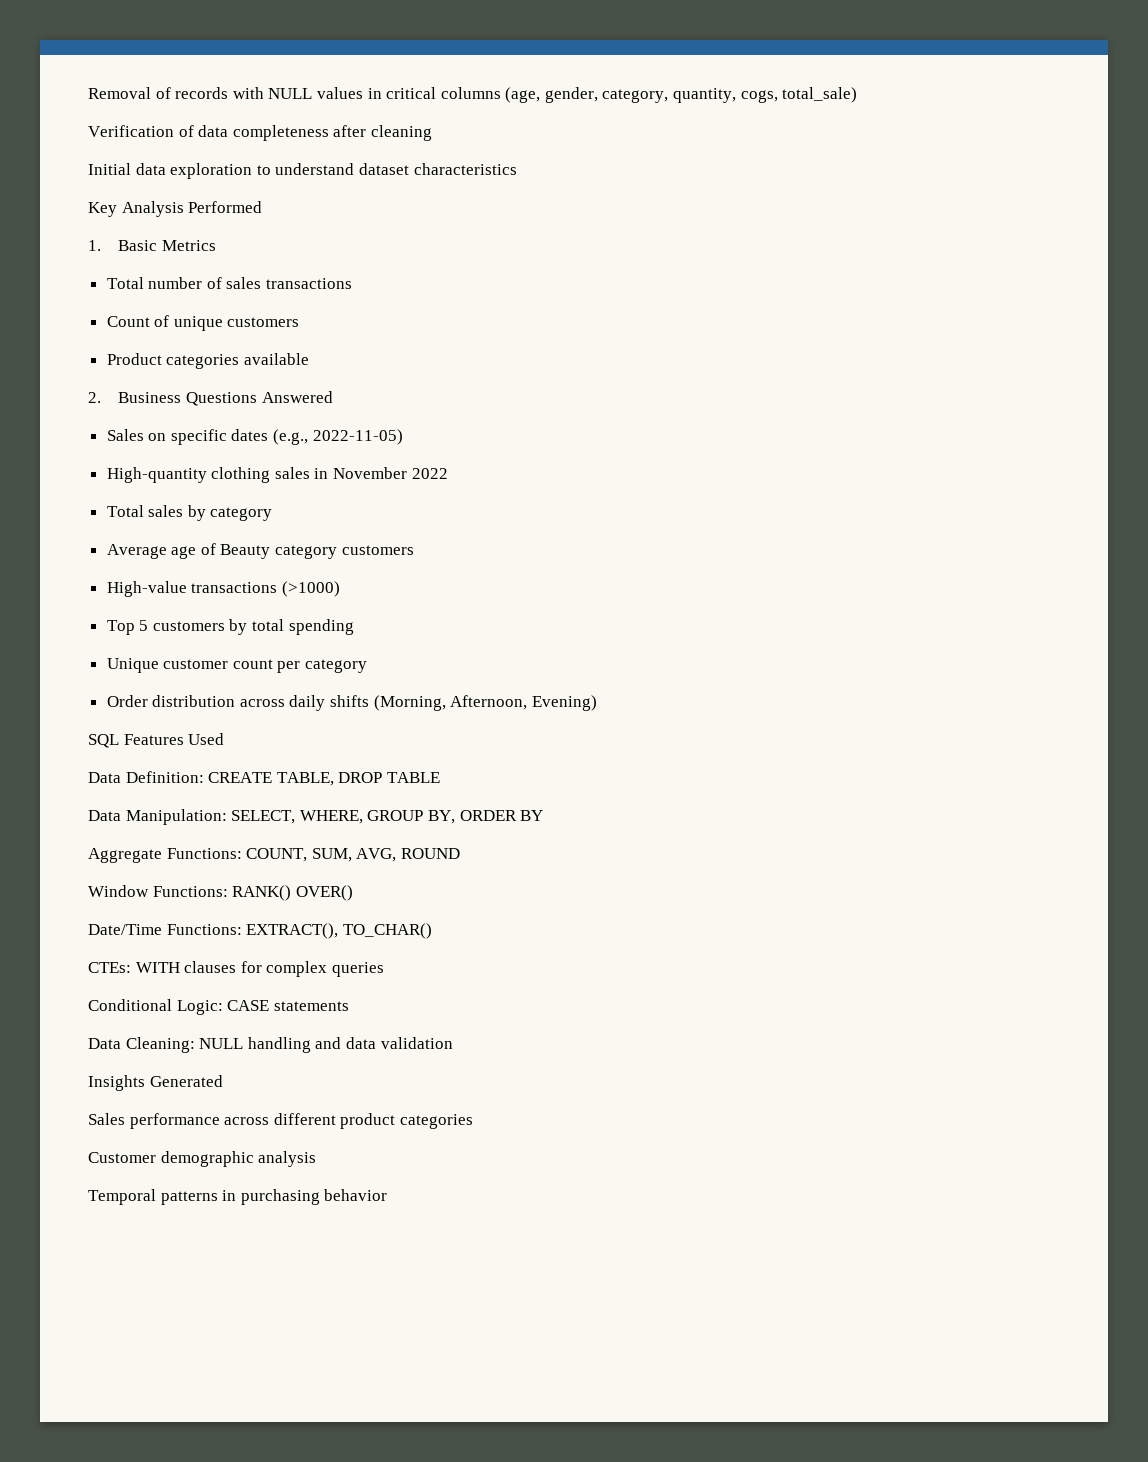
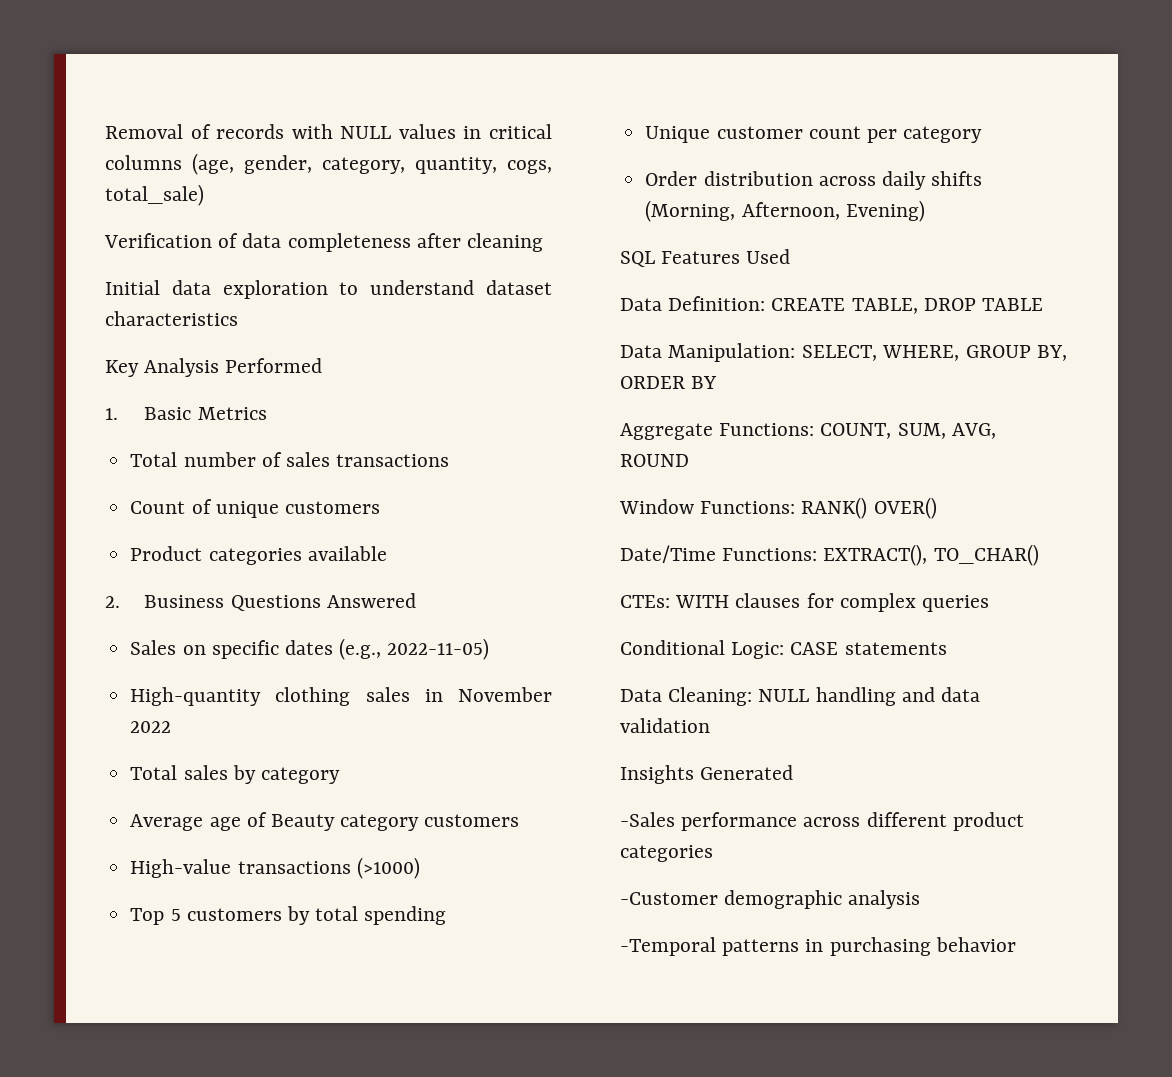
[88,1113,125,1125] Sales -> [620,812,675,827] -Sales
[88,1152,156,1163] Customer -> [620,892,718,905] -Customer
[88,1189,156,1205] Temporal -> [620,937,716,956] -Temporal

